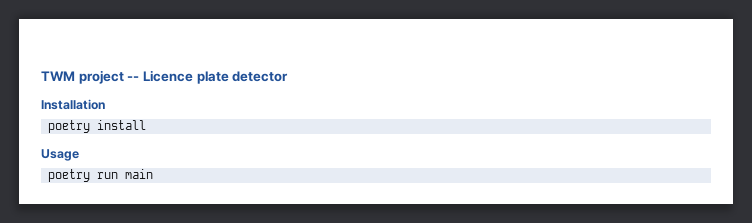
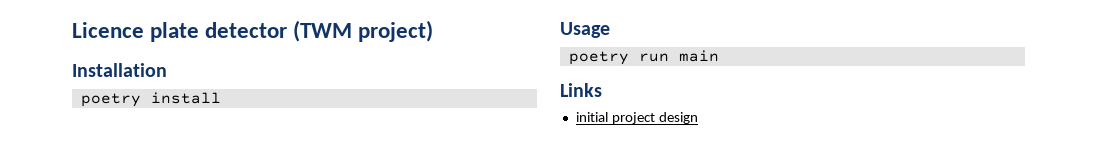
[41,70,140,84] TWM project -- -> (72, 30) none
(289, 76) none -> [293,20,434,42] (TWM project)
(153, 174) none -> [560,83,602,97] [575,112,698,124] // Links // initial project design

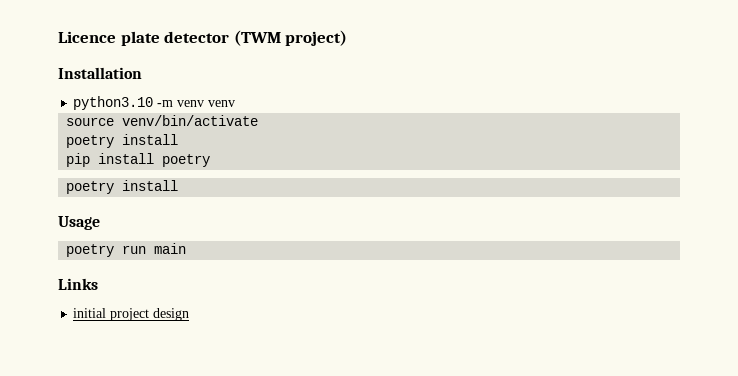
(167, 70) none -> [73,96,236,110] [66,115,259,126] [66,134,179,148] [66,153,211,167] // python3.10 -m venv venv // source venv/bin/activate // poetry install // pip install poetry

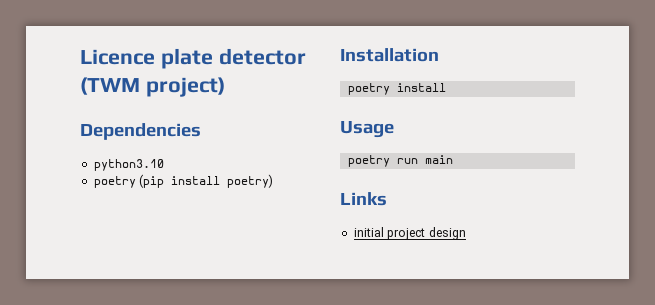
[58,67,142,79] Installation -> [80,123,201,140] Dependencies
[157,100,236,107] [66,115,259,126] [66,134,179,148] [66,153,211,167] -m venv venv // source venv/bin/activate // poetry install // pip install poetry -> [93,174,274,188] [340,48,439,62] // poetry (pip install poetry) // Installation

